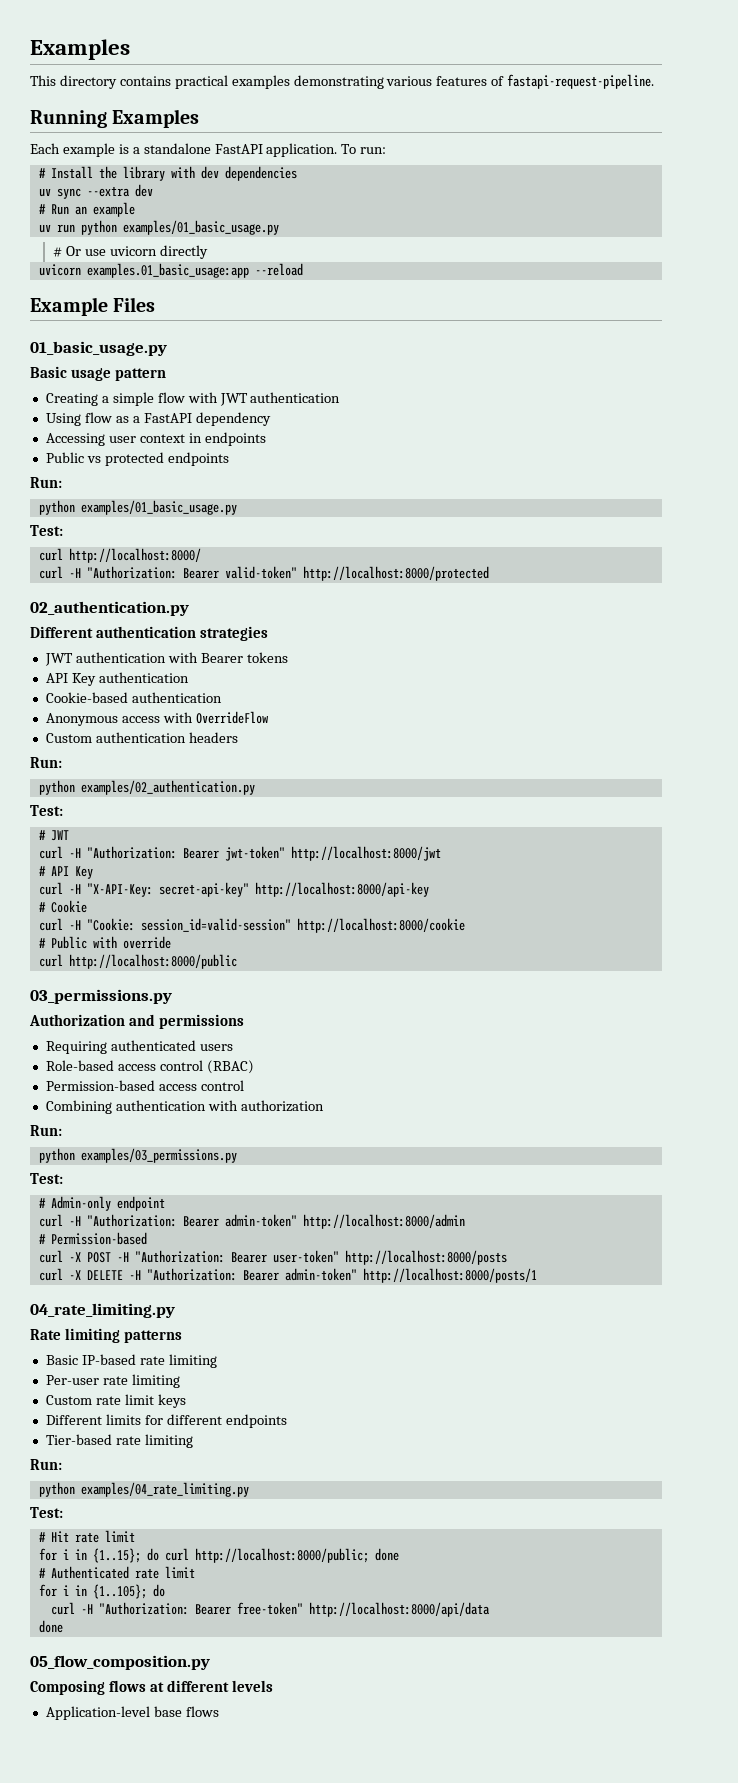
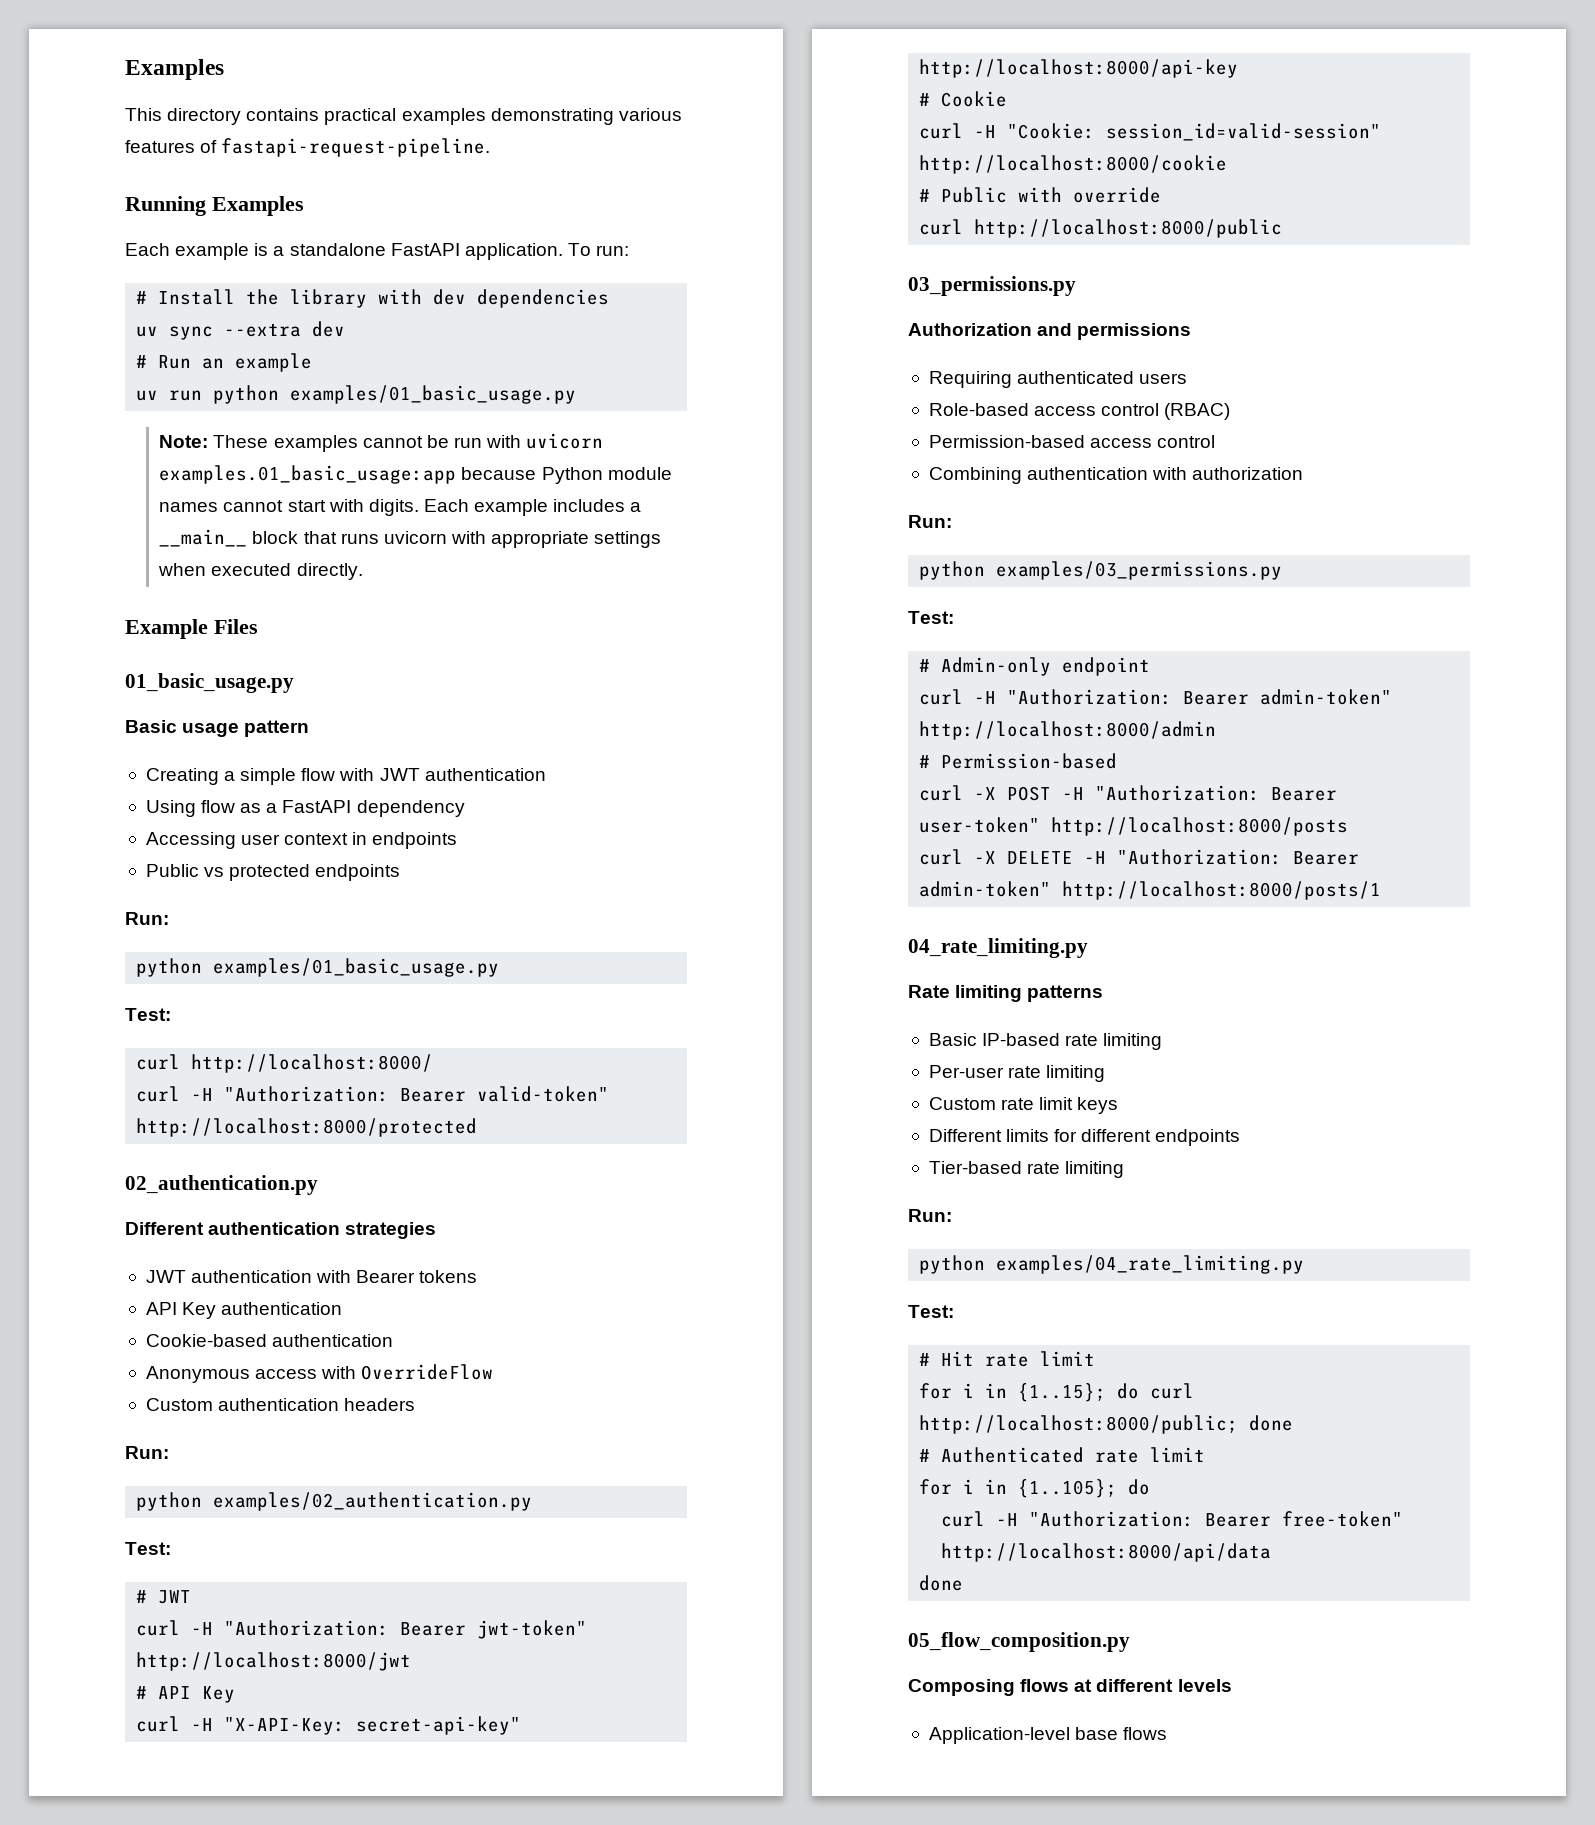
[53,245,208,259] [38,263,303,278] # Or use uvicorn directly // uvicorn examples.01_basic_usage:app --reload -> [159,433,604,452] [159,465,672,484] [159,499,642,516] [159,529,662,548] [158,563,363,580] Note: These examples cannot be run with uvicorn examples.01_basic_usage:app because Python module names cannot start with digits. Each example includes a __main__ block that runs uvicorn with appropriate settings when executed directly.

